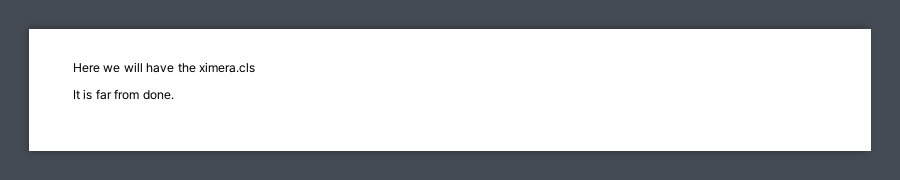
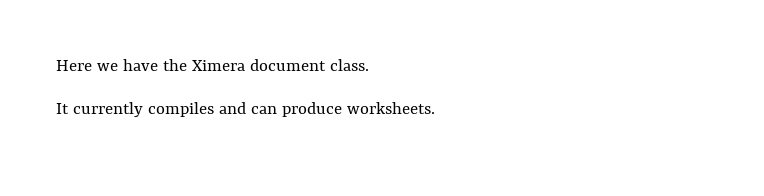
[123,62,143,72] will -> (118, 67) none
[198,62,255,73] [73,89,174,100] ximera.cls // It is far from done. -> [191,59,369,71] [56,102,435,117] Ximera document class. // It currently compiles and can produce worksheets.

